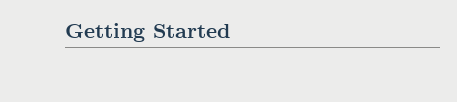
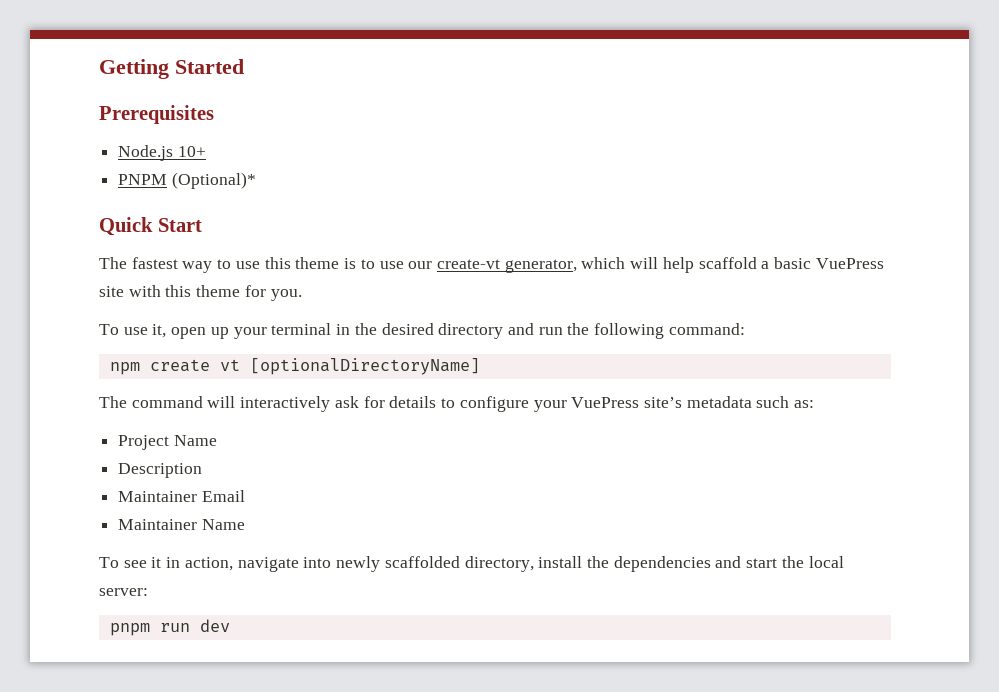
(230, 31) none -> [99,105,214,124] [118,145,206,161] [118,172,256,189] [99,217,202,236] [99,257,884,273] [99,285,302,301] [99,323,745,339] [109,358,480,375] [99,396,815,412] [118,435,217,450] [118,463,203,478] [118,490,245,502] [118,519,245,530] [99,556,844,572] [99,588,148,596] [109,619,230,636] // Prerequisites // Node.js 10+ // PNPM (Optional)* // Quick Start // The fastest way to use this theme is to use our create-vt generator, which will help scaffold a basic VuePress site with this theme for you. // To use it, open up your terminal in the desired directory and run the following command: // npm create vt [optionalDirectoryName] // The command will interactively ask for details to configure your VuePress site’s metadata such as: // Project Name // Description // Maintainer Email // Maintainer Name // To see it in action, navigate into newly scaffolded directory, install the dependencies and start the local server: // pnpm run dev

